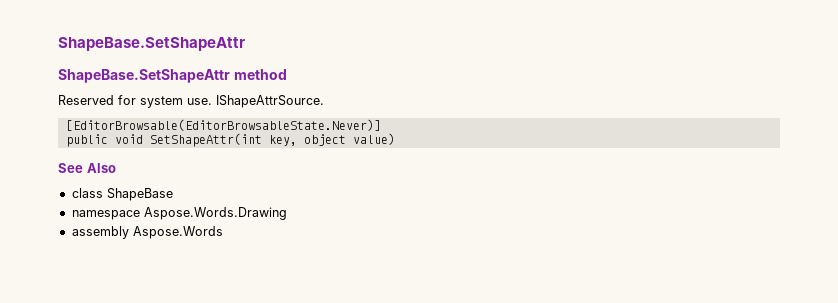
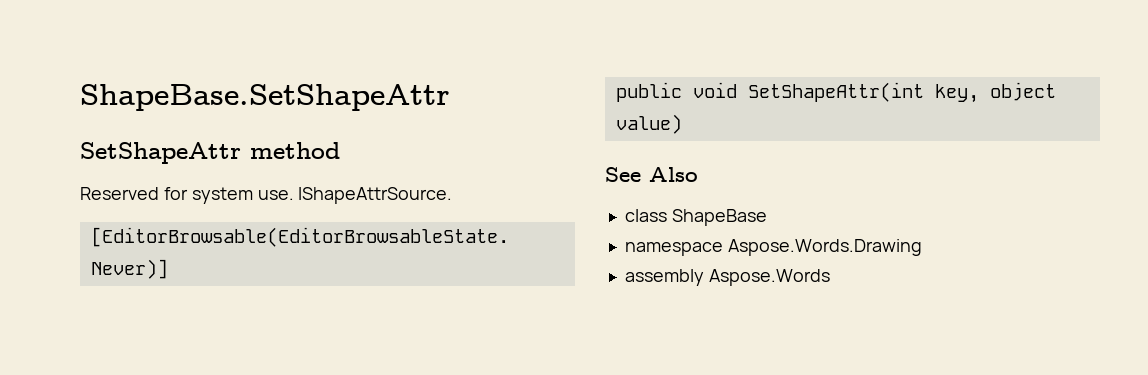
[58,69,230,83] ShapeBase.SetShapeAttr -> [80,142,241,164] SetShapeAttr

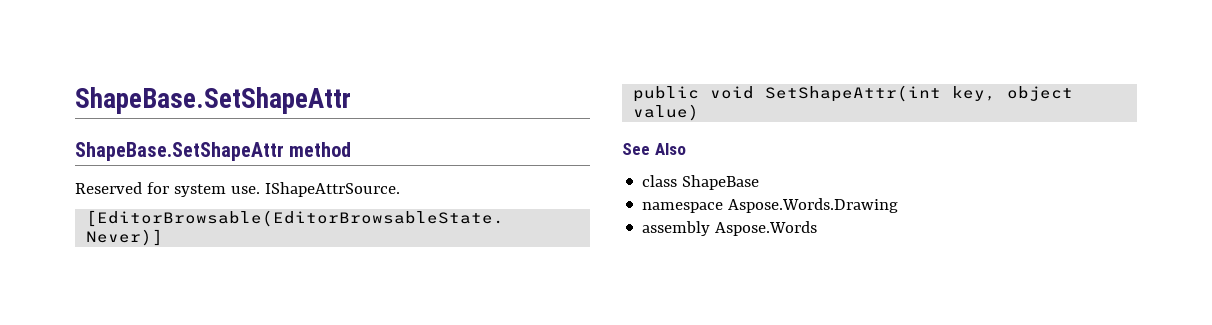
[80,142,241,164] SetShapeAttr -> [75,142,284,161] ShapeBase.SetShapeAttr

